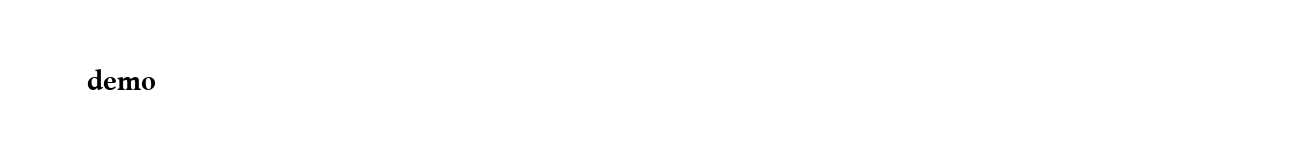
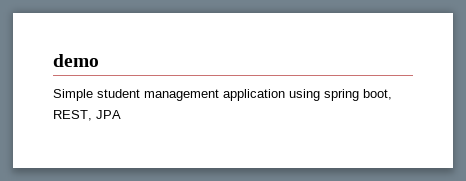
(156, 79) none -> [53,89,392,101] [53,110,121,121] // Simple student management application using spring boot, REST, JPA

